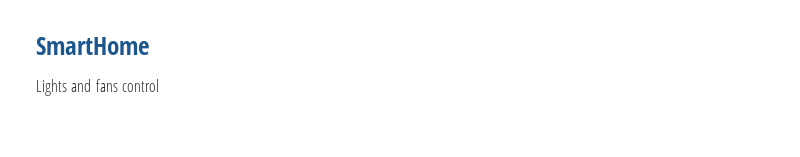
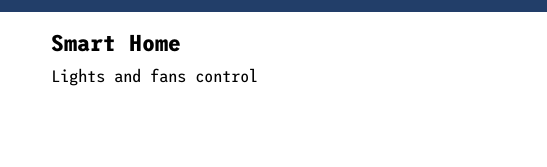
[36,37,150,55] SmartHome -> [51,34,181,52] Smart Home

